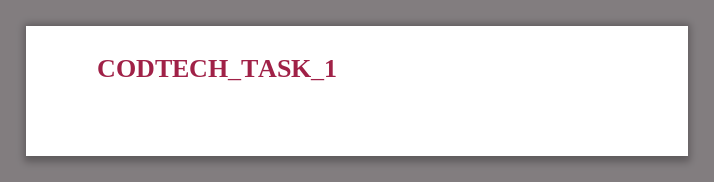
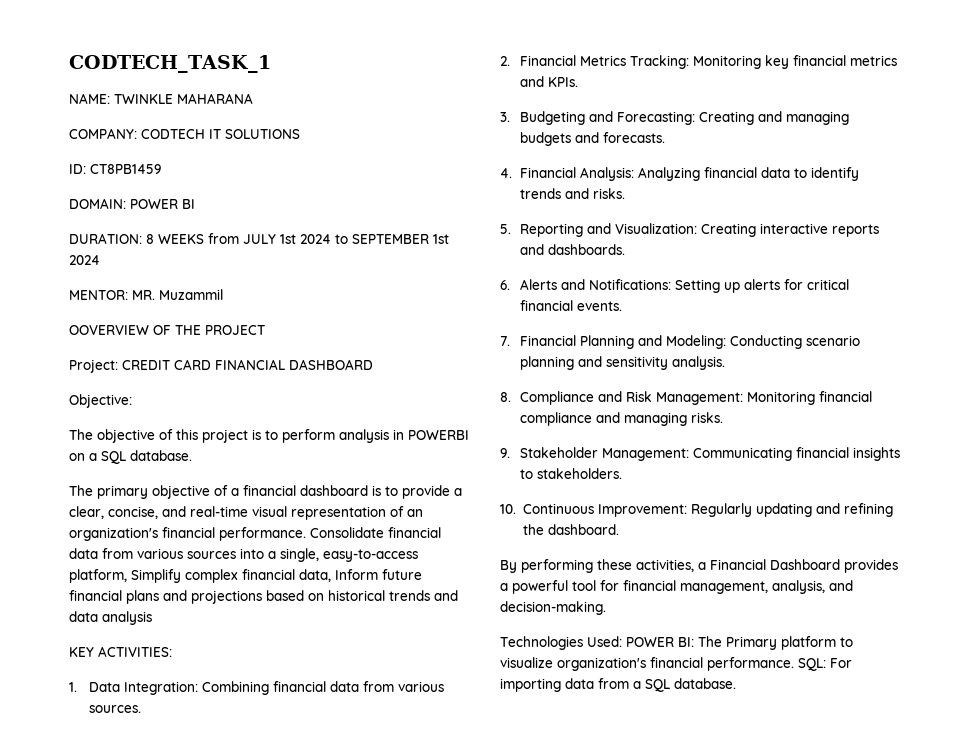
(337, 70) none -> [69,93,253,104] [69,128,300,139] [69,164,161,174] [69,198,195,209] [69,233,449,244] [69,255,100,265] [69,289,223,300] [69,325,265,335] [69,359,373,373] [69,394,132,408] [69,429,469,443] [69,450,192,464] [69,485,462,499] [69,506,423,520] [69,527,441,541] [69,548,418,562] [69,569,422,583] [69,590,458,604] [69,611,152,625] [69,646,172,657] [69,681,445,695] [89,705,142,713] [500,55,898,69] [520,76,579,87] [500,111,850,125] [520,132,666,146] [500,167,860,181] [520,188,626,199] [500,223,880,237] [520,244,626,255] [500,279,850,293] [520,300,623,311] [500,335,861,349] [520,356,726,370] [500,391,873,405] [520,412,724,426] [500,447,901,461] [520,468,623,479] [500,503,893,517] [522,524,619,535] [500,559,898,573] [500,580,853,594] [500,601,606,615] [500,636,853,650] [500,657,852,671] [500,678,736,692] // NAME: TWINKLE MAHARANA // COMPANY: CODTECH IT SOLUTIONS // ID: CT8PB1459 // DOMAIN: POWER BI // DURATION: 8 WEEKS from JULY 1st 2024 to SEPTEMBER 1st 2024 // MENTOR: MR. Muzammil // OOVERVIEW OF THE PROJECT // Project: CREDIT CARD FINANCIAL DASHBOARD // Objective: // The objective of this project is to perform analysis in POWERBI on a SQL database. // The primary objective of a financial dashboard is to provide a clear, concise, and real-time visual representation of an organization's financial performance. Consolidate financial data from various sources into a single, easy-to-access platform, Simplify complex financial data, Inform future financial plans and projections based on historical trends and data analysis // KEY ACTIVITIES: // 1. Data Integration: Combining financial data from various sources. // 2. Financial Metrics Tracking: Monitoring key financial metrics and KPIs. // 3. Budgeting and Forecasting: Creating and managing budgets and forecasts. // 4. Financial Analysis: Analyzing financial data to identify trends and risks. // 5. Reporting and Visualization: Creating interactive reports and dashboards. // 6. Alerts and Notifications: Setting up alerts for critical financial events. // 7. Financial Planning and Modeling: Conducting scenario planning and sensitivity analysis. // 8. Compliance and Risk Management: Monitoring financial compliance and managing risks. // 9. Stakeholder Management: Communicating financial insights to stakeholders. // 10. Continuous Improvement: Regularly updating and refining the dashboard. // By performing these activities, a Financial Dashboard provides a powerful tool for financial management, analysis, and decision-making. // Technologies Used: POWER BI: The Primary platform to visualize organization's financial performance. SQL: For importing data from a SQL database.

